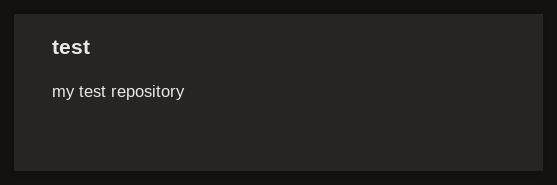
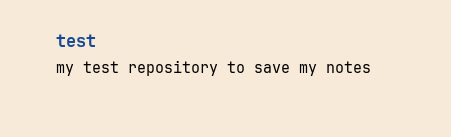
(185, 92) none -> [227,61,371,76] to save my notes

